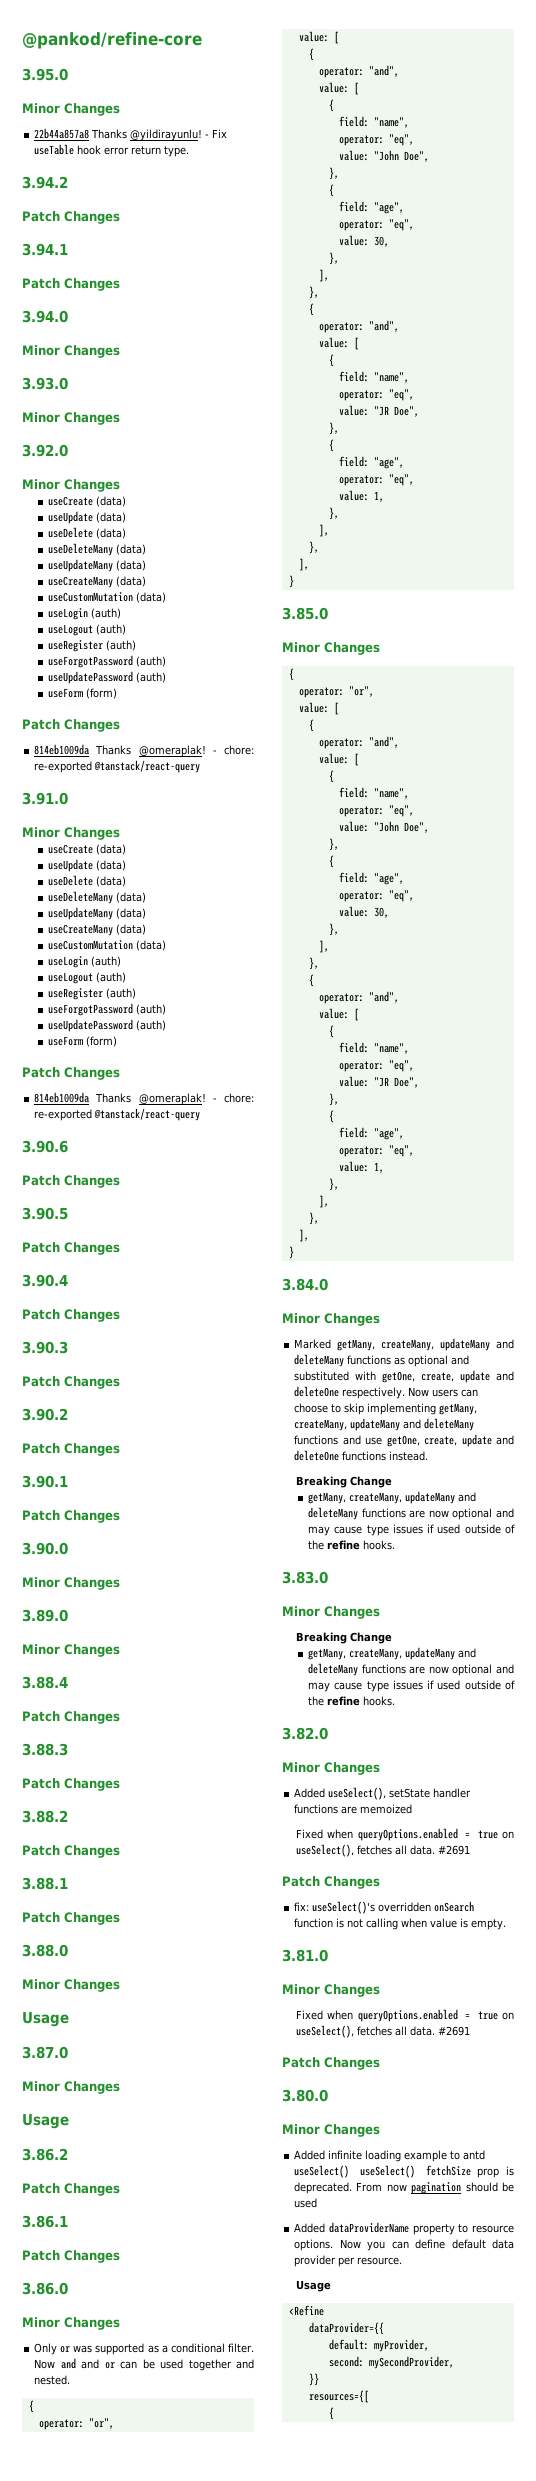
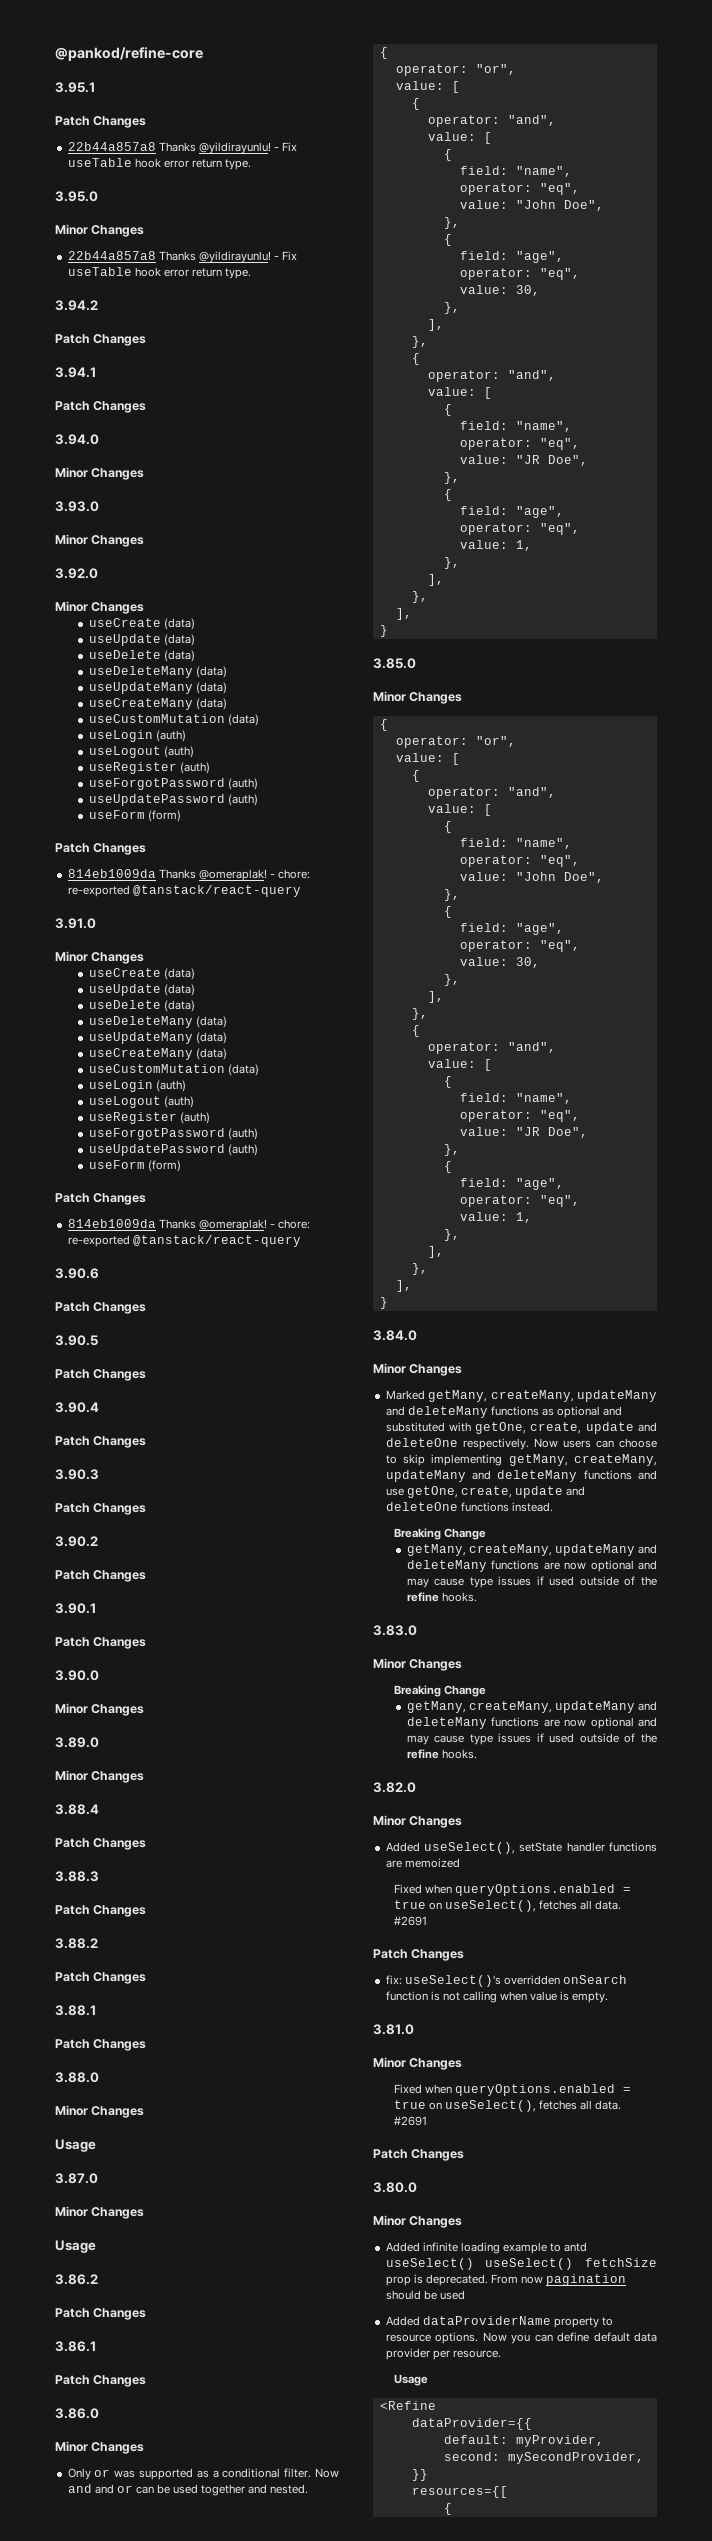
(202, 40) none -> [55,82,95,93] [55,116,147,128] [67,142,298,154] [67,158,252,170] // 3.95.1 // Patch Changes // 22b44a857a8 Thanks @yildirayunlu! - Fix useTable hook error return type.

